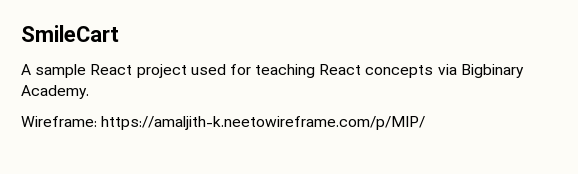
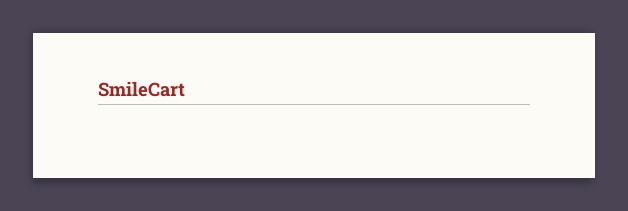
[21,64,524,78] [21,85,89,99] [21,116,426,130] // A sample React project used for teaching React concepts via Bigbinary Academy. // Wireframe: https://amaljith-k.neetowireframe.com/p/MIP/ -> (185, 89) none

